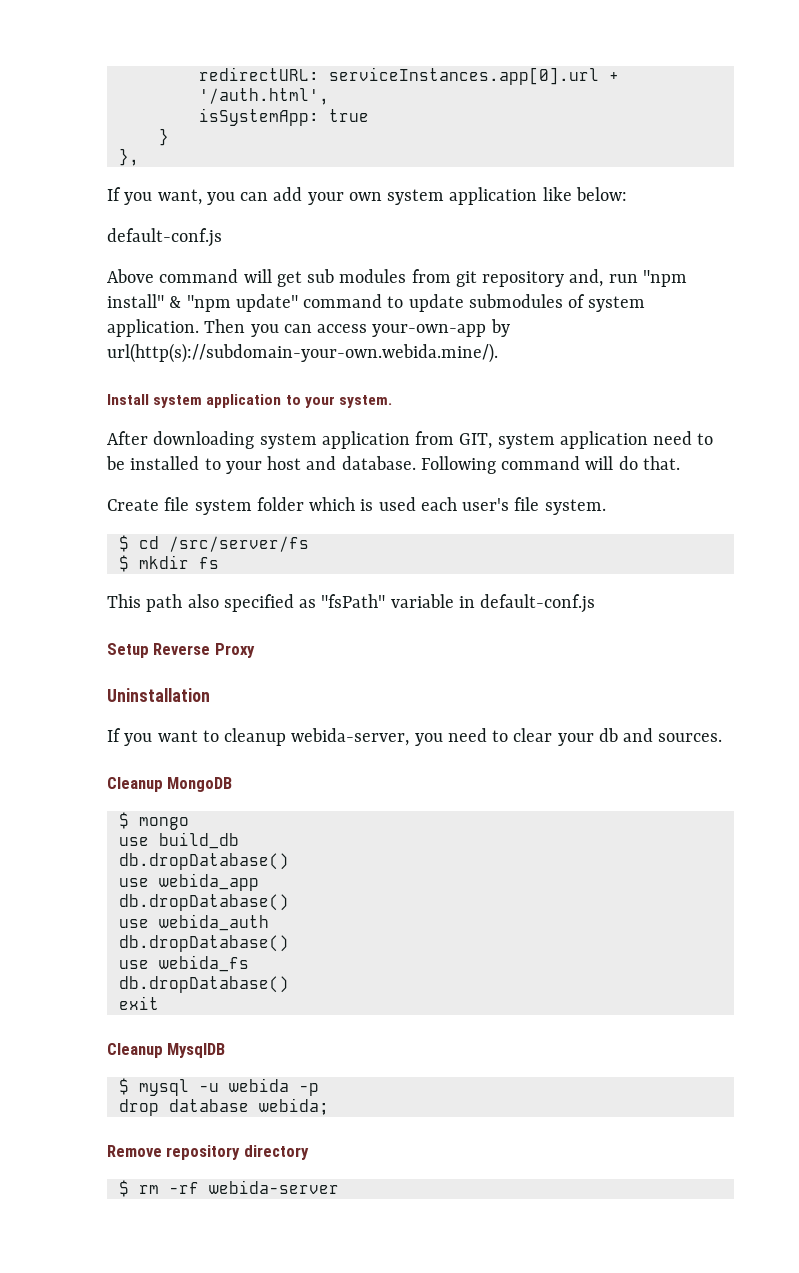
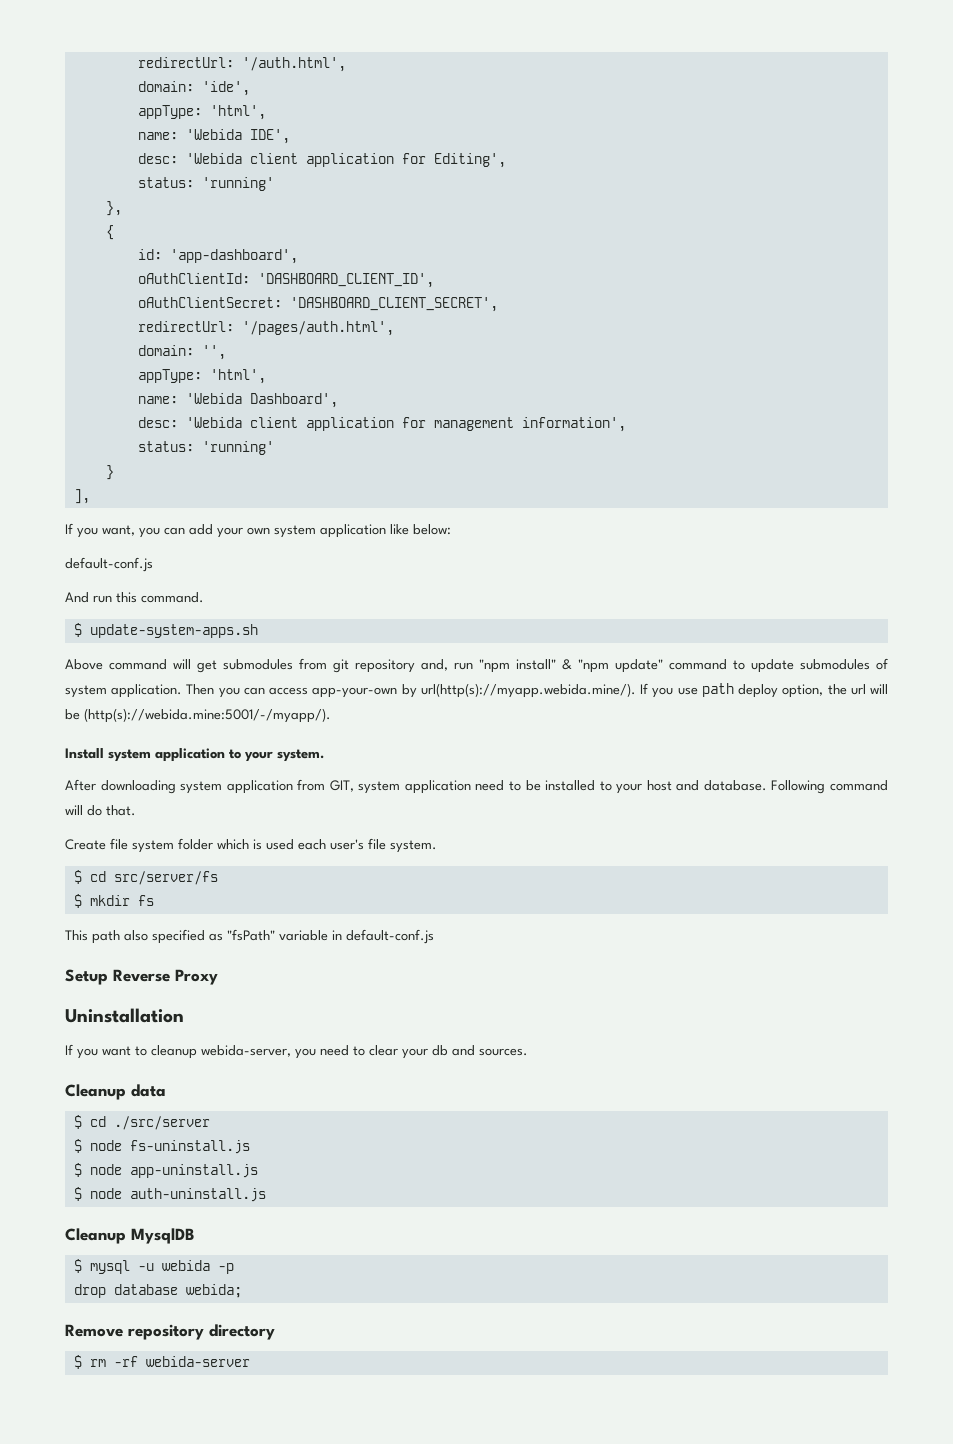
[198,67,619,85] [198,88,329,105] [198,108,369,126] redirectURL: serviceInstances.app[0].url + '/auth.html', // isSystemApp: true -> [137,57,346,72] [137,81,250,96] [137,105,266,120] [137,129,290,144] [137,153,506,168] [137,177,274,191] [105,201,122,216] [105,225,114,240] [137,249,298,264] [137,273,434,288] [137,297,498,312] [137,321,394,336] [137,345,226,360] [137,369,266,384] [137,393,338,408] [137,417,626,432] [137,441,274,455] redirectUrl: '/auth.html', // domain: 'ide', // appType: 'html', // name: 'Webida IDE', // desc: 'Webida client application for Editing', // status: 'running' // }, // { // id: 'app-dashboard', // oAuthClientId: 'DASHBOARD_CLIENT_ID', // oAuthClientSecret: 'DASHBOARD_CLIENT_SECRET', // redirectUrl: '/pages/auth.html', // domain: '', // appType: 'html', // name: 'Webida Dashboard', // desc: 'Webida client application for management information', // status: 'running'
[118,148,139,166] }, -> [73,489,90,504] ],
(222, 237) none -> [65,592,204,603] [73,623,258,638] // And run this command. // $ update-system-apps.sh
[307,269,407,283] sub modules -> [223,659,293,670] submodules
[372,319,510,337] [107,343,498,363] your-own-app by url(http(s)://subdomain-your-own.webida.mine/). -> [312,683,889,698] [65,708,331,723] app-your-own by url(http(s)://myapp.webida.mine/). If you use path deploy option, the url will be (http(s)://webida.mine:5001/-/myapp/).
[168,536,309,552] /src/server/fs -> [113,871,218,885] src/server/fs
[167,777,233,792] [118,812,189,830] [118,832,239,849] [118,853,289,870] [118,873,259,891] [118,894,289,911] [118,914,269,931] [118,935,289,952] [118,955,249,972] [118,976,289,993] [118,996,159,1010] MongoDB // $ mongo // use build_db // db.dropDatabase() // use webida_app // db.dropDatabase() // use webida_auth // db.dropDatabase() // use webida_fs // db.dropDatabase() // exit -> [131,1084,166,1097] [73,1115,210,1130] [73,1139,250,1154] [73,1163,258,1178] [73,1187,266,1202] data // $ cd ./src/server // $ node fs-uninstall.js // $ node app-uninstall.js // $ node auth-uninstall.js

